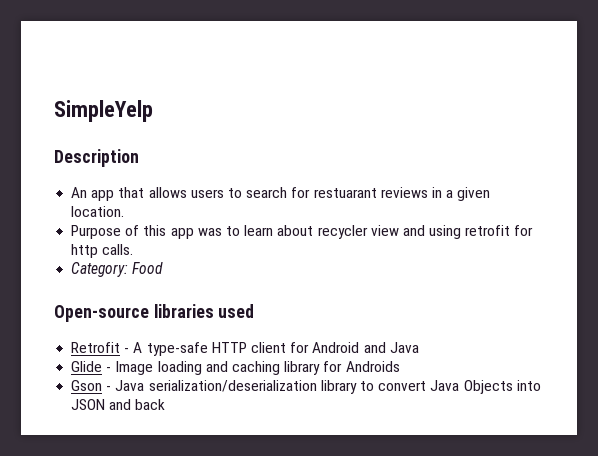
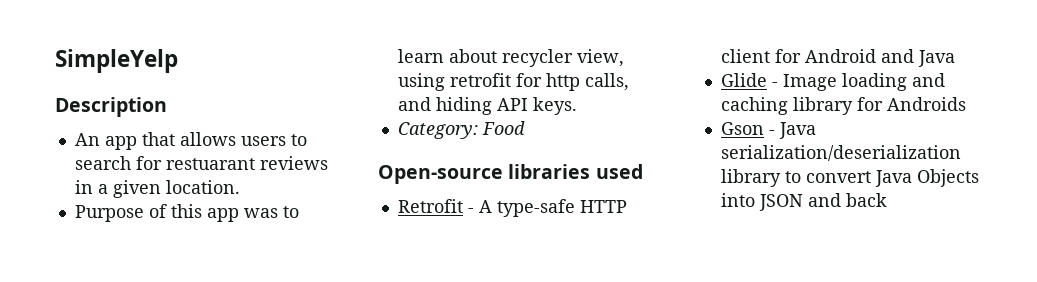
[370,225,425,236] view and -> [576,49,624,67] view,
[102,244,134,255] calls. -> [584,73,629,91] [397,97,577,115] calls, and hiding API keys.

